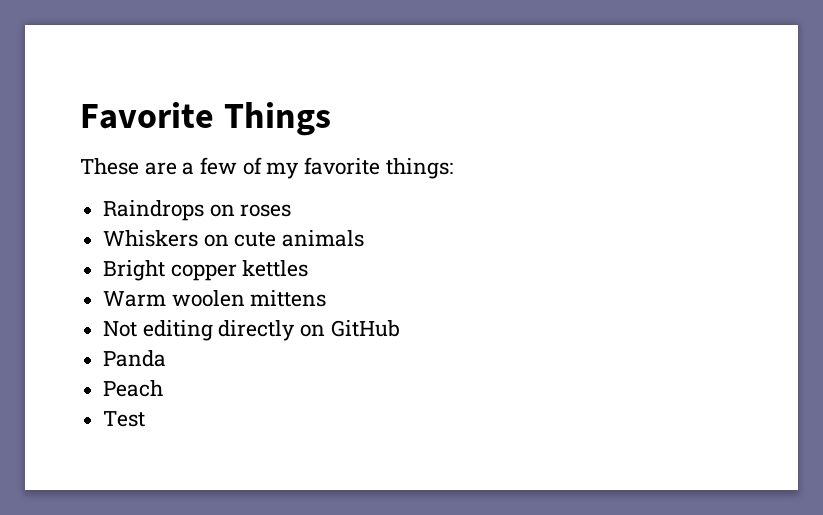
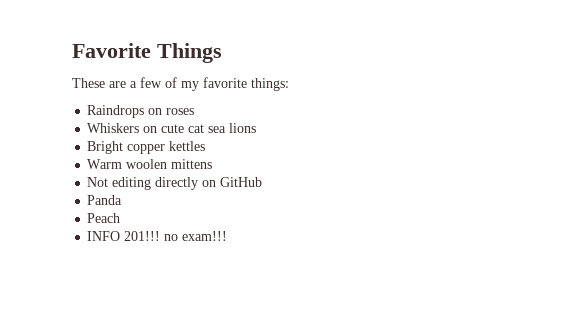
[282,230,365,247] animals -> [188,123,257,133] cat sea lions
[103,411,146,427] Test -> [87,231,228,241] INFO 201!!! no exam!!!

